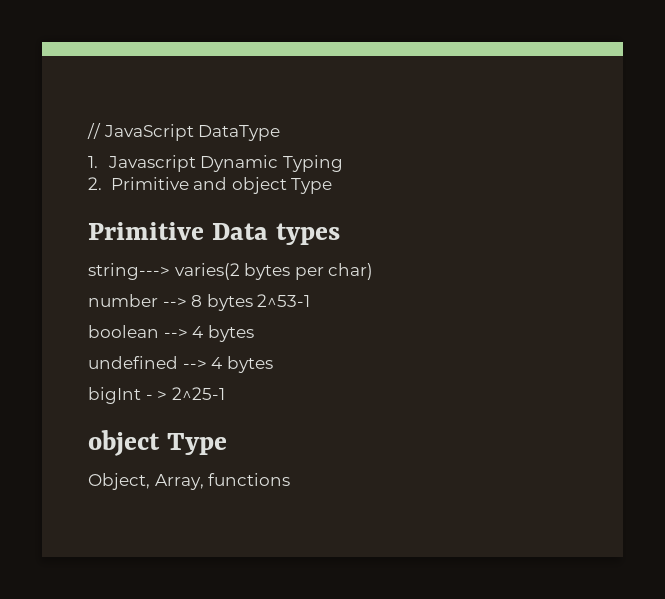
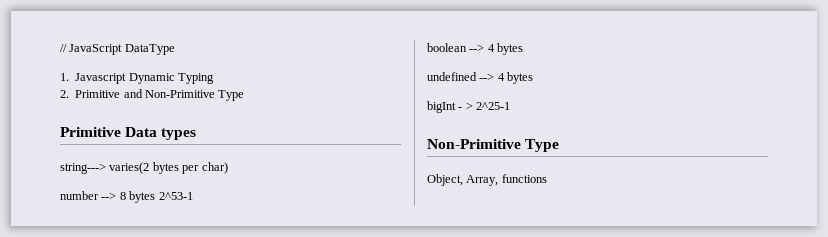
[231,177,287,194] object -> [145,90,215,98] Non-Primitive
[88,430,160,456] object -> [427,139,521,149] Non-Primitive

